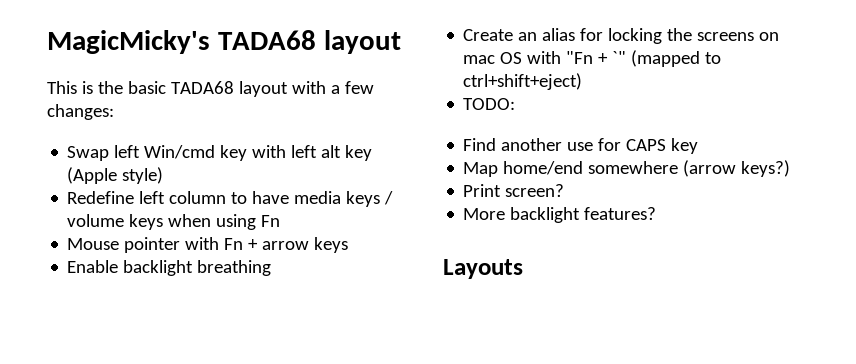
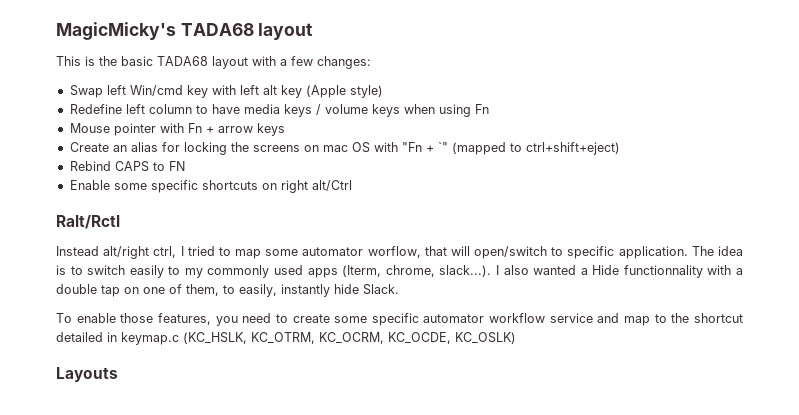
[67,260,272,276] // Enable backlight breathing -> (285, 129) none
[463,98,516,110] [463,138,699,154] [463,160,791,177] [463,184,565,197] [463,207,657,223] TODO: // Find another use for CAPS key // Map home/end somewhere (arrow keys?) // Print screen? // More backlight features? -> [69,161,185,172] [69,180,352,193] [56,215,120,229] [56,246,743,259] [56,265,743,278] [56,284,399,297] [56,313,743,326] [56,332,516,345] Rebind CAPS to FN // Enable some specific shortcuts on right alt/Ctrl // Ralt/Rctl // Instead alt/right ctrl, I tried to map some automator worflow, that will open/switch to specific application. The idea is to switch easily to my commonly used apps (Iterm, chrome, slack...). I also wanted a Hide functionnality with a double tap on one of them, to easily, instantly hide Slack. // To enable those features, you need to create some specific automator workflow service and map to the shortcut detailed in keymap.c (KC_HSLK, KC_OTRM, KC_OCRM, KC_OCDE, KC_OSLK)

